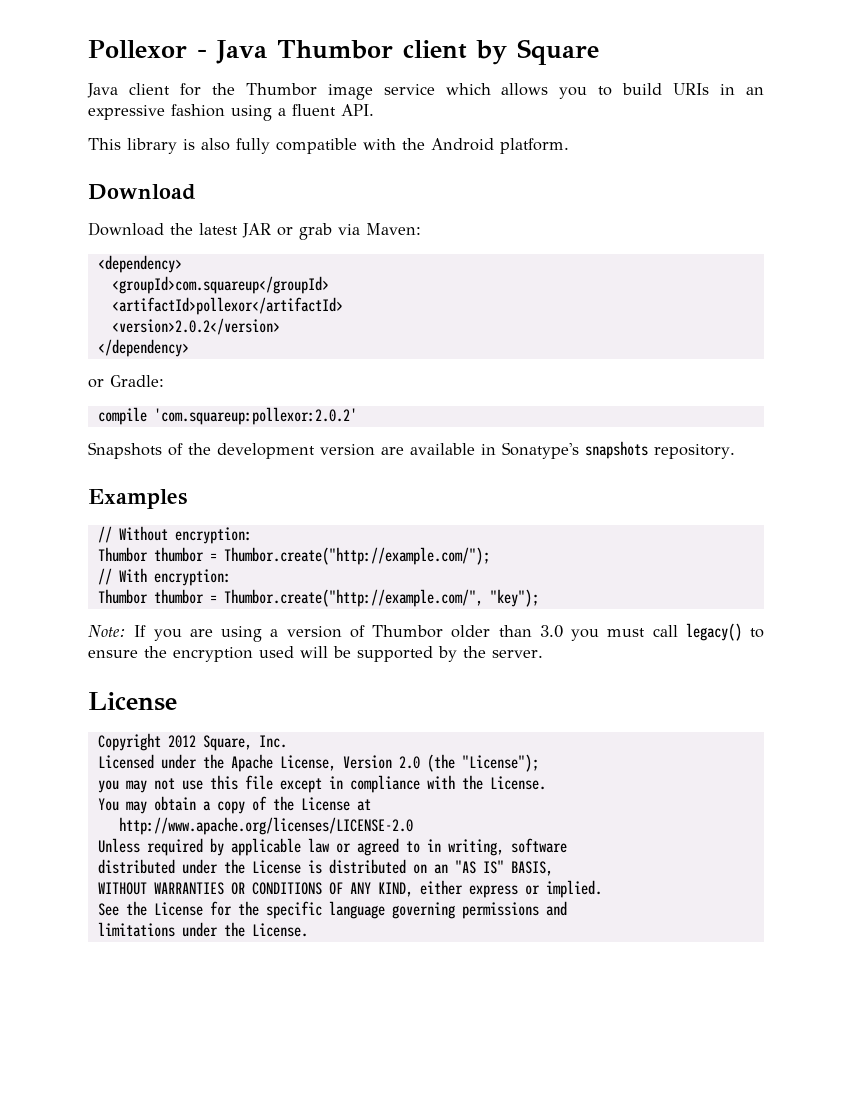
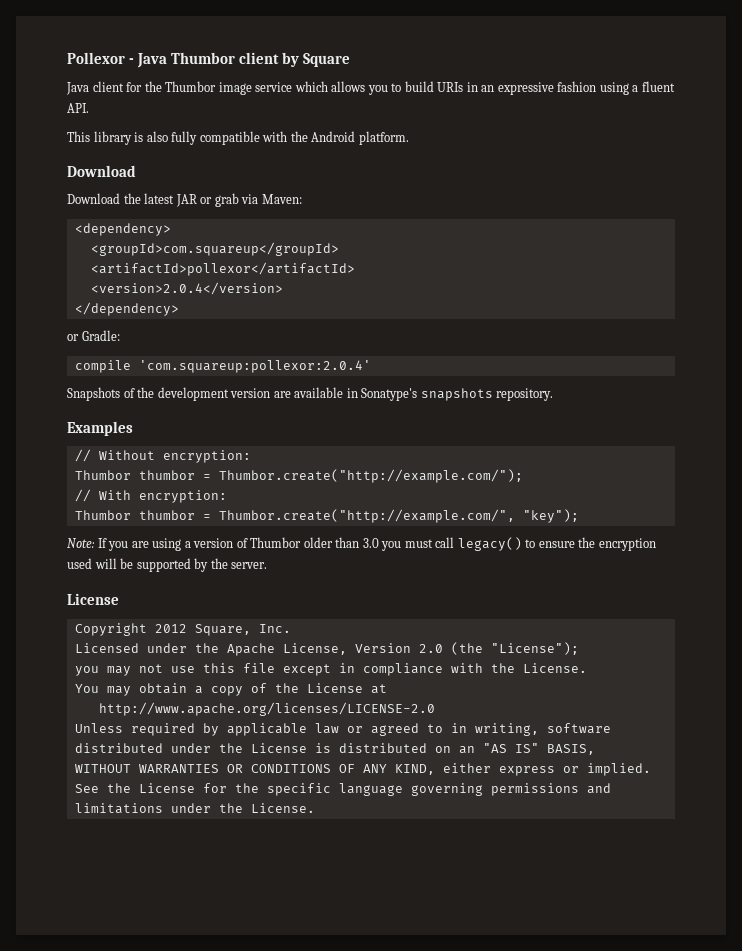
[111,318,280,335] <version>2.0.2</version> -> [90,282,283,295] <version>2.0.4</version>
[153,407,357,425] 'com.squareup:pollexor:2.0.2' -> [138,360,371,373] 'com.squareup:pollexor:2.0.4'

